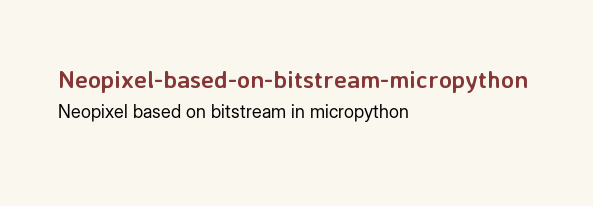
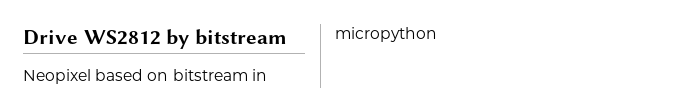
[58,71,528,93] Neopixel-based-on-bitstream-micropython -> [23,29,288,49] Drive WS2812 by bitstream

